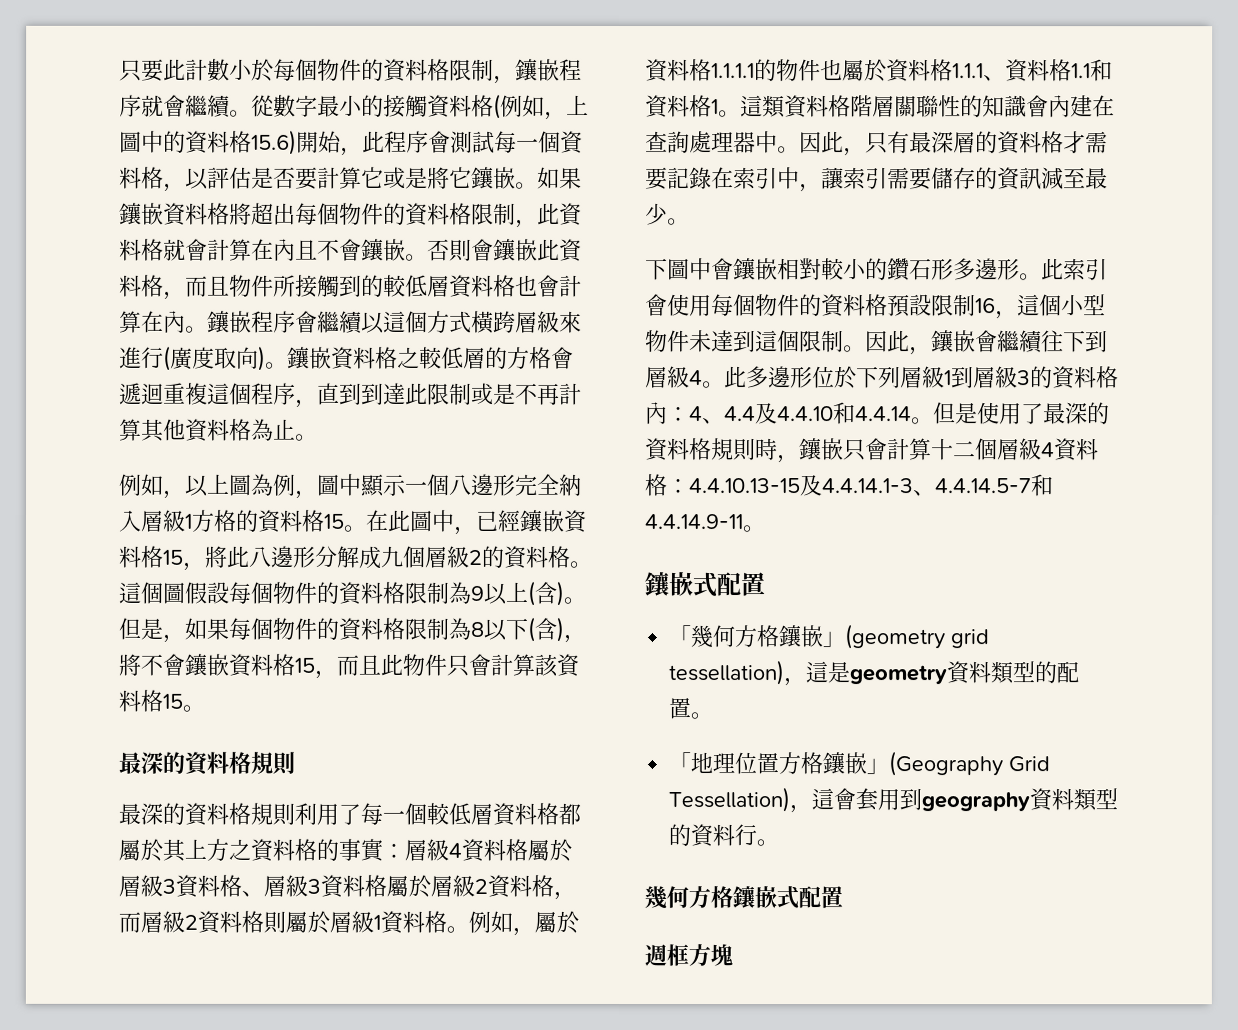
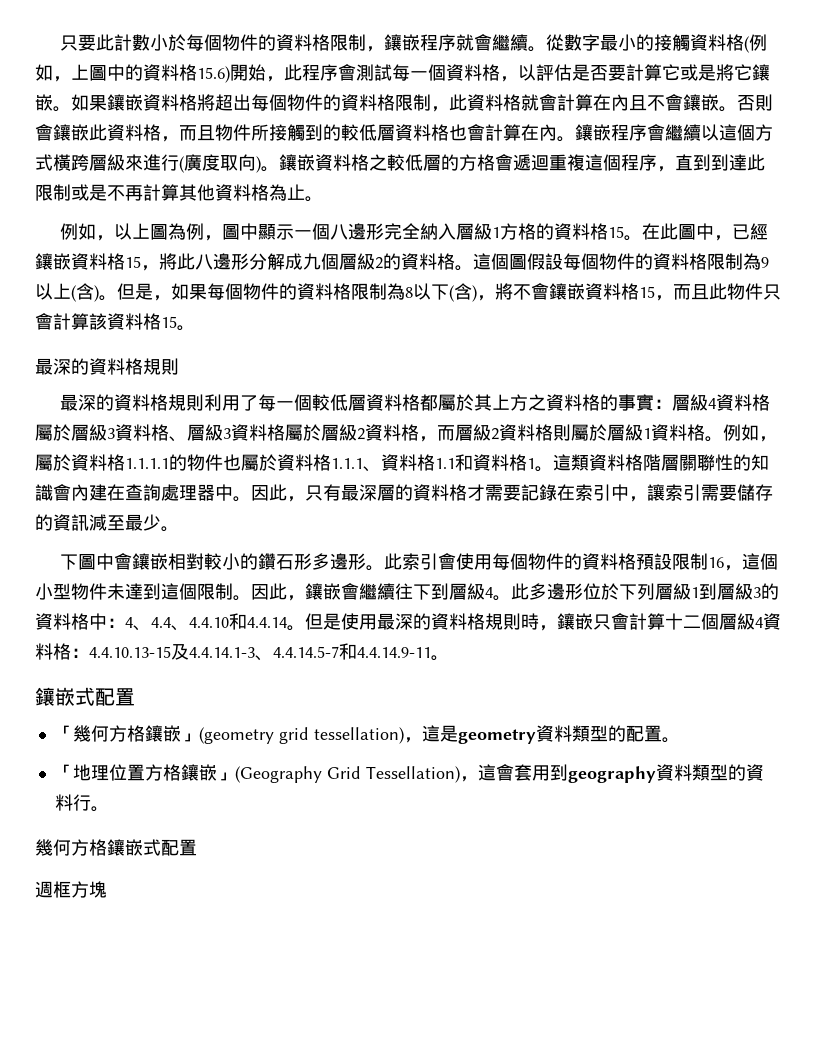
[645,402,668,425] 內 -> [89,613,107,630] 中
[755,403,778,425] 及 -> [171,625,189,631] 、
[1021,403,1044,425] 了 -> (377, 622) none

